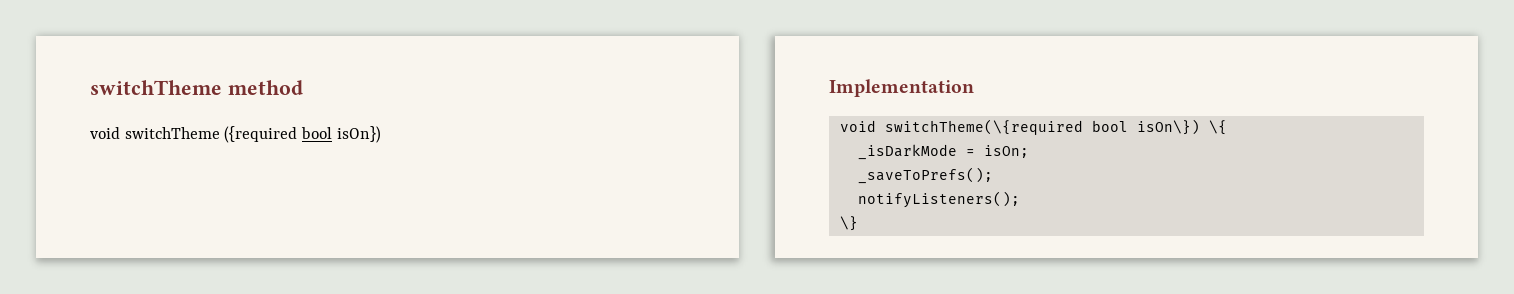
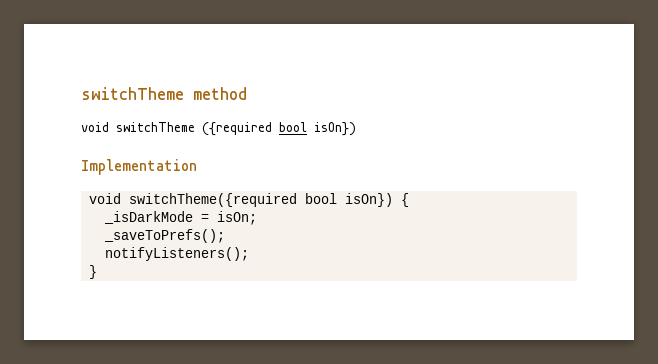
[884,119,1227,135] switchTheme(\{required bool isOn\}) \{ -> [128,193,409,207] switchTheme({required bool isOn}) {
[839,216,858,231] \} -> [88,265,97,279] }

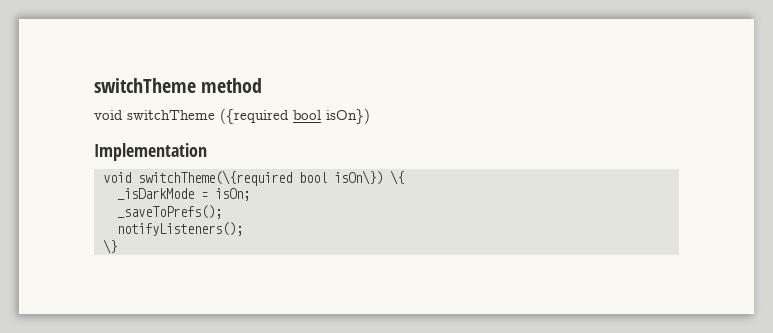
[128,193,409,207] switchTheme({required bool isOn}) { -> [137,170,404,186] switchTheme(\{required bool isOn\}) \{
[88,265,97,279] } -> [102,239,117,254] \}

